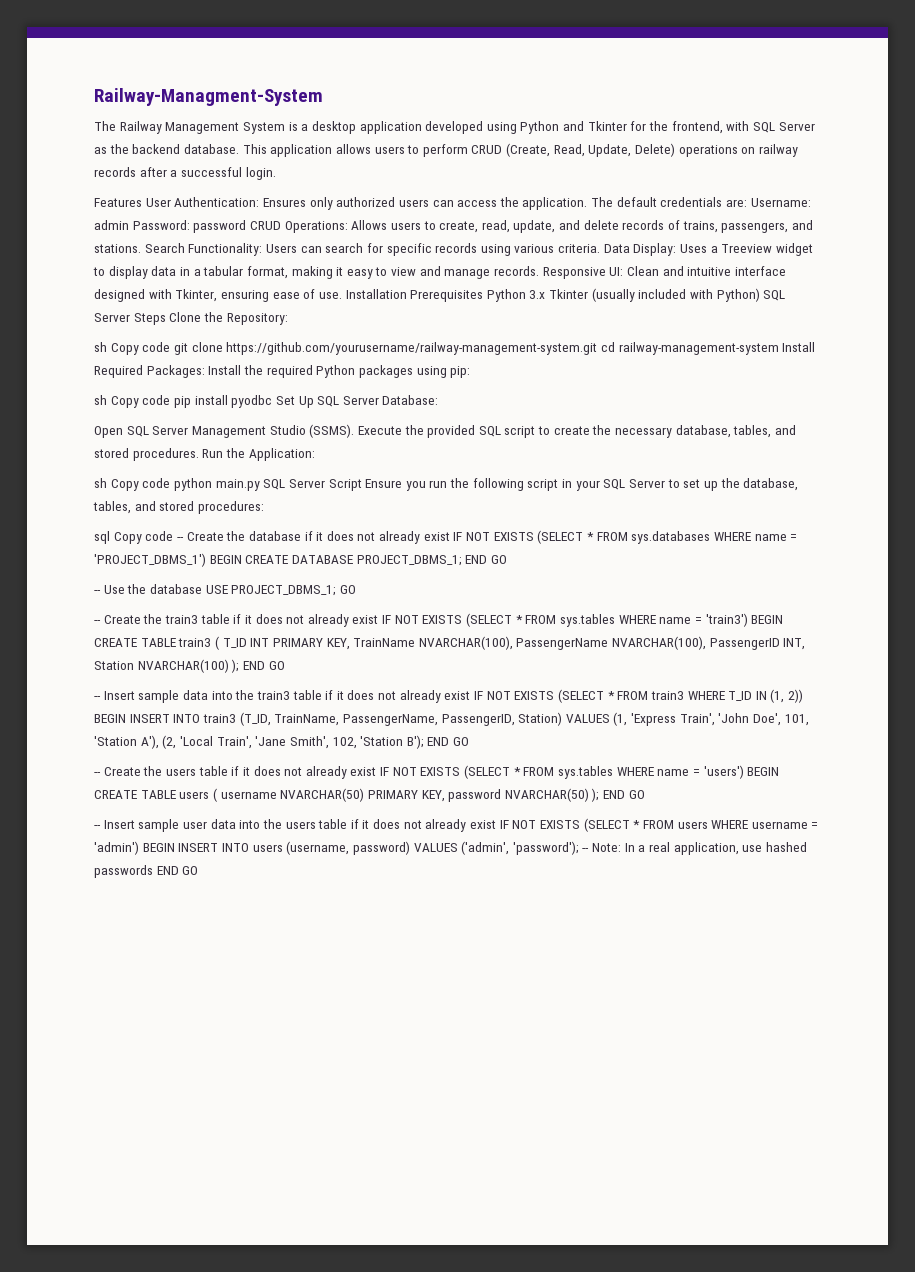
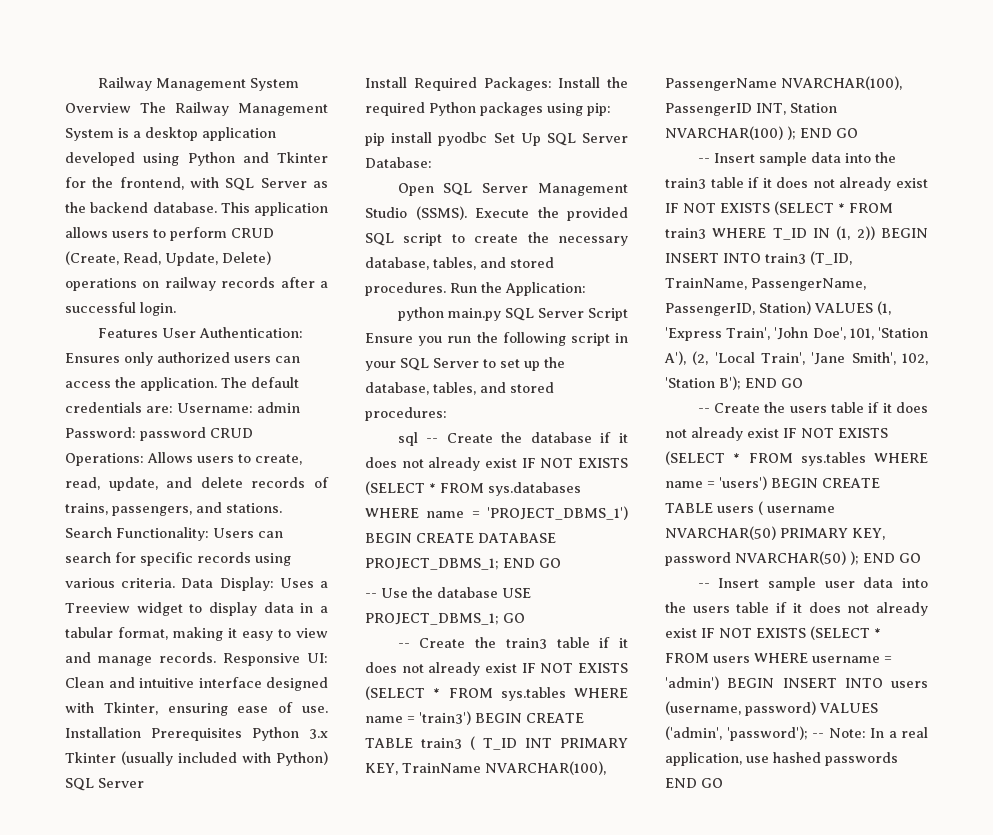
[94,88,323,106] Railway-Managment-System // -> [97,77,299,91] [65,103,131,113] Railway Management System Overview
[133,312,288,325] [94,342,779,355] Steps Clone the Repository: // sh Copy code git clone https://github.com/yourusername/railway-management-system.git cd railway-management-system -> (144, 783) //
[94,395,171,408] sh Copy code -> (611, 109) none
[94,478,171,491] sh Copy code -> (586, 289) none
[113,531,174,544] Copy code -> (418, 439) none

